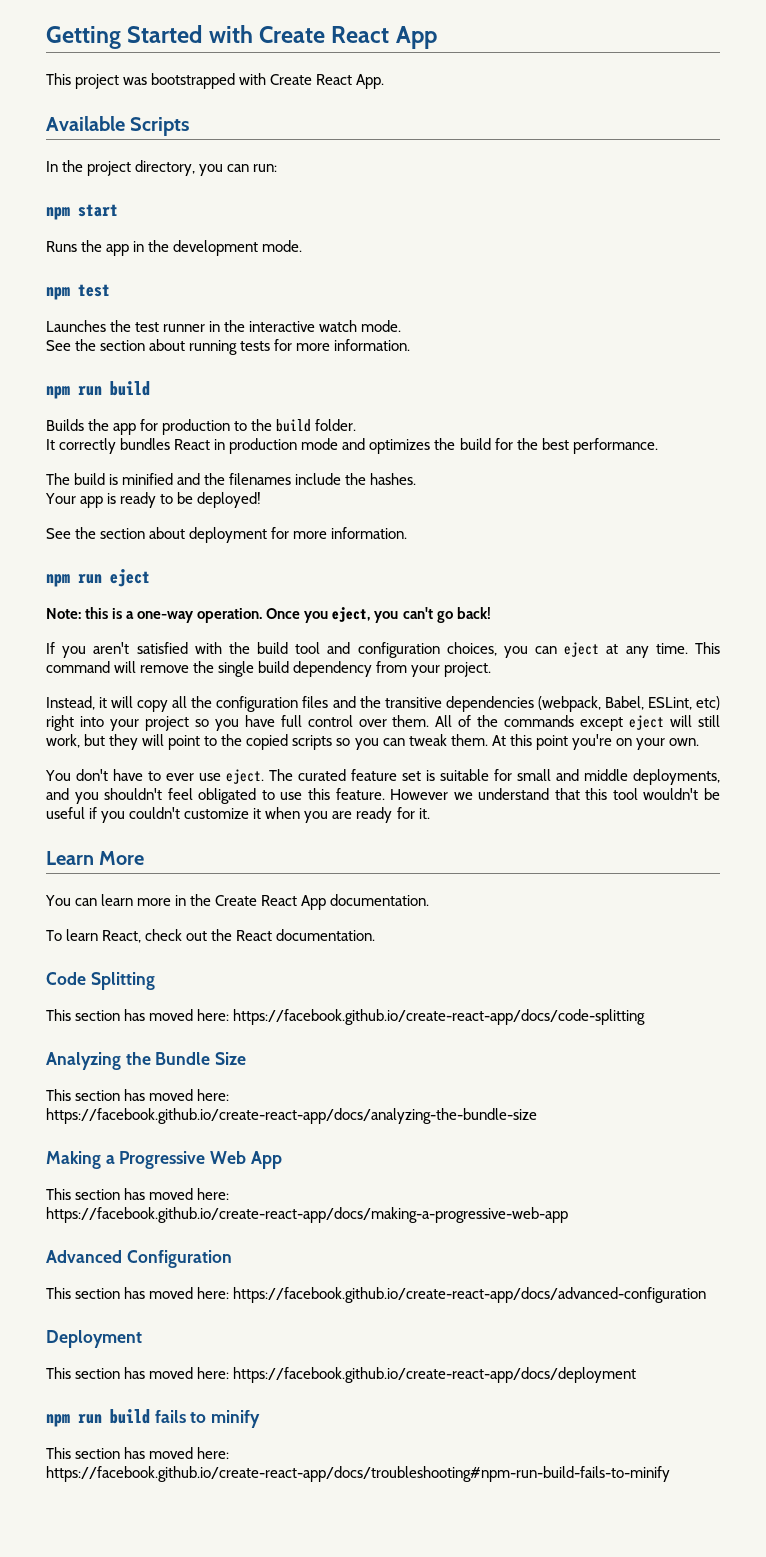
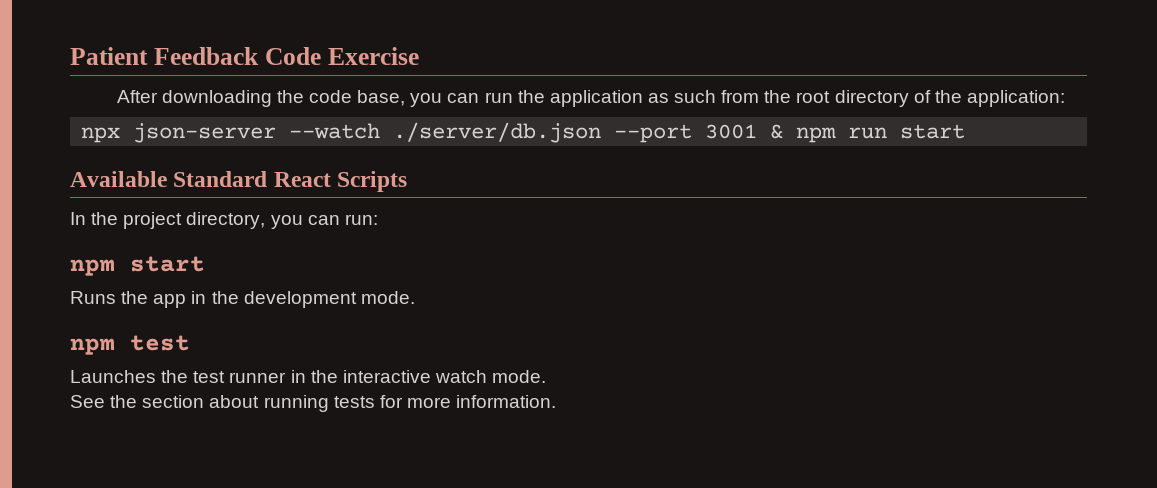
[46,25,437,49] [46,73,385,89] Getting Started with Create React App // This project was bootstrapped with Create React App. -> [70,47,419,65] [116,90,1065,107] [81,122,966,143] Patient Feedback Code Exercise // After downloading the code base, you can run the application as such from the root directory of the application: // npx json-server --watch ./server/db.json --port 3001 & npm run start
(125, 123) none -> [173,171,331,187] Standard React
[46,381,150,399] [46,419,357,435] [46,438,658,454] [46,473,417,485] [45,492,262,508] [46,527,408,543] [46,569,150,587] [46,607,491,623] [46,642,720,658] [46,661,492,677] [46,696,721,712] [46,715,721,731] [46,734,699,750] [45,769,721,785] [46,788,720,804] [46,807,430,823] [46,851,145,865] [45,894,430,910] [46,929,376,943] [46,972,155,990] [46,1009,646,1025] [46,1052,247,1070] [46,1089,230,1101] [46,1108,537,1124] [46,1151,282,1169] [46,1188,230,1200] [46,1207,568,1223] [46,1250,232,1268] [46,1287,707,1303] [46,1330,142,1348] [46,1367,637,1383] [46,1409,261,1428] [46,1447,230,1459] [46,1466,670,1482] // npm run build // Builds the app for production to the build folder. // It correctly bundles React in production mode and optimizes the build for the best performance. // The build is minified and the filenames include the hashes. // Your app is ready to be deployed! // See the section about deployment for more information. // npm run eject // Note: this is a one-way operation. Once you eject, you can't go back! // If you aren't satisfied with the build tool and configuration choices, you can eject at any time. This command will remove the single build dependency from your project. // Instead, it will copy all the configuration files and the transitive dependencies (webpack, Babel, ESLint, etc) right into your project so you have full control over them. All of the commands except eject will still work, but they will point to the copied scripts so you can tweak them. At this point you're on your own. // You don't have to ever use eject. The curated feature set is suitable for small and middle deployments, and you shouldn't feel obligated to use this feature. However we understand that this tool wouldn't be useful if you couldn't customize it when you are ready for it. // Learn More // You can learn more in the Create React App documentation. // To learn React, check out the React documentation. // Code Splitting // This section has moved here: https://facebook.github.io/create-react-app/docs/code-splitting // Analyzing the Bundle Size // This section has moved here: https://facebook.github.io/create-react-app/docs/analyzing-the-bundle-size // Making a Progressive Web App // This section has moved here: https://facebook.github.io/create-react-app/docs/making-a-progressive-web-app // Advanced Configuration // This section has moved here: https://facebook.github.io/create-react-app/docs/advanced-configuration // Deployment // This section has moved here: https://facebook.github.io/create-react-app/docs/deployment // npm run build fails to minify // This section has moved here: https://facebook.github.io/create-react-app/docs/troubleshooting#npm-run-build-fails-to-minify -> (557, 401) none

